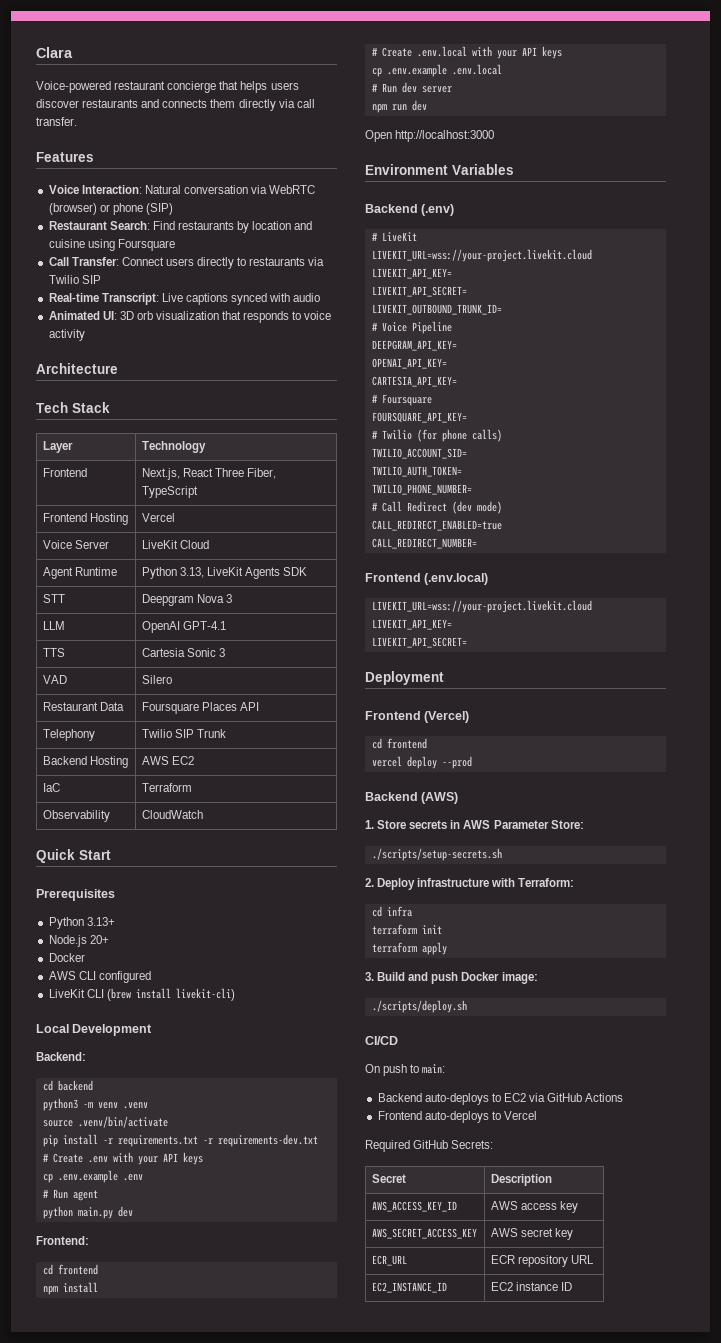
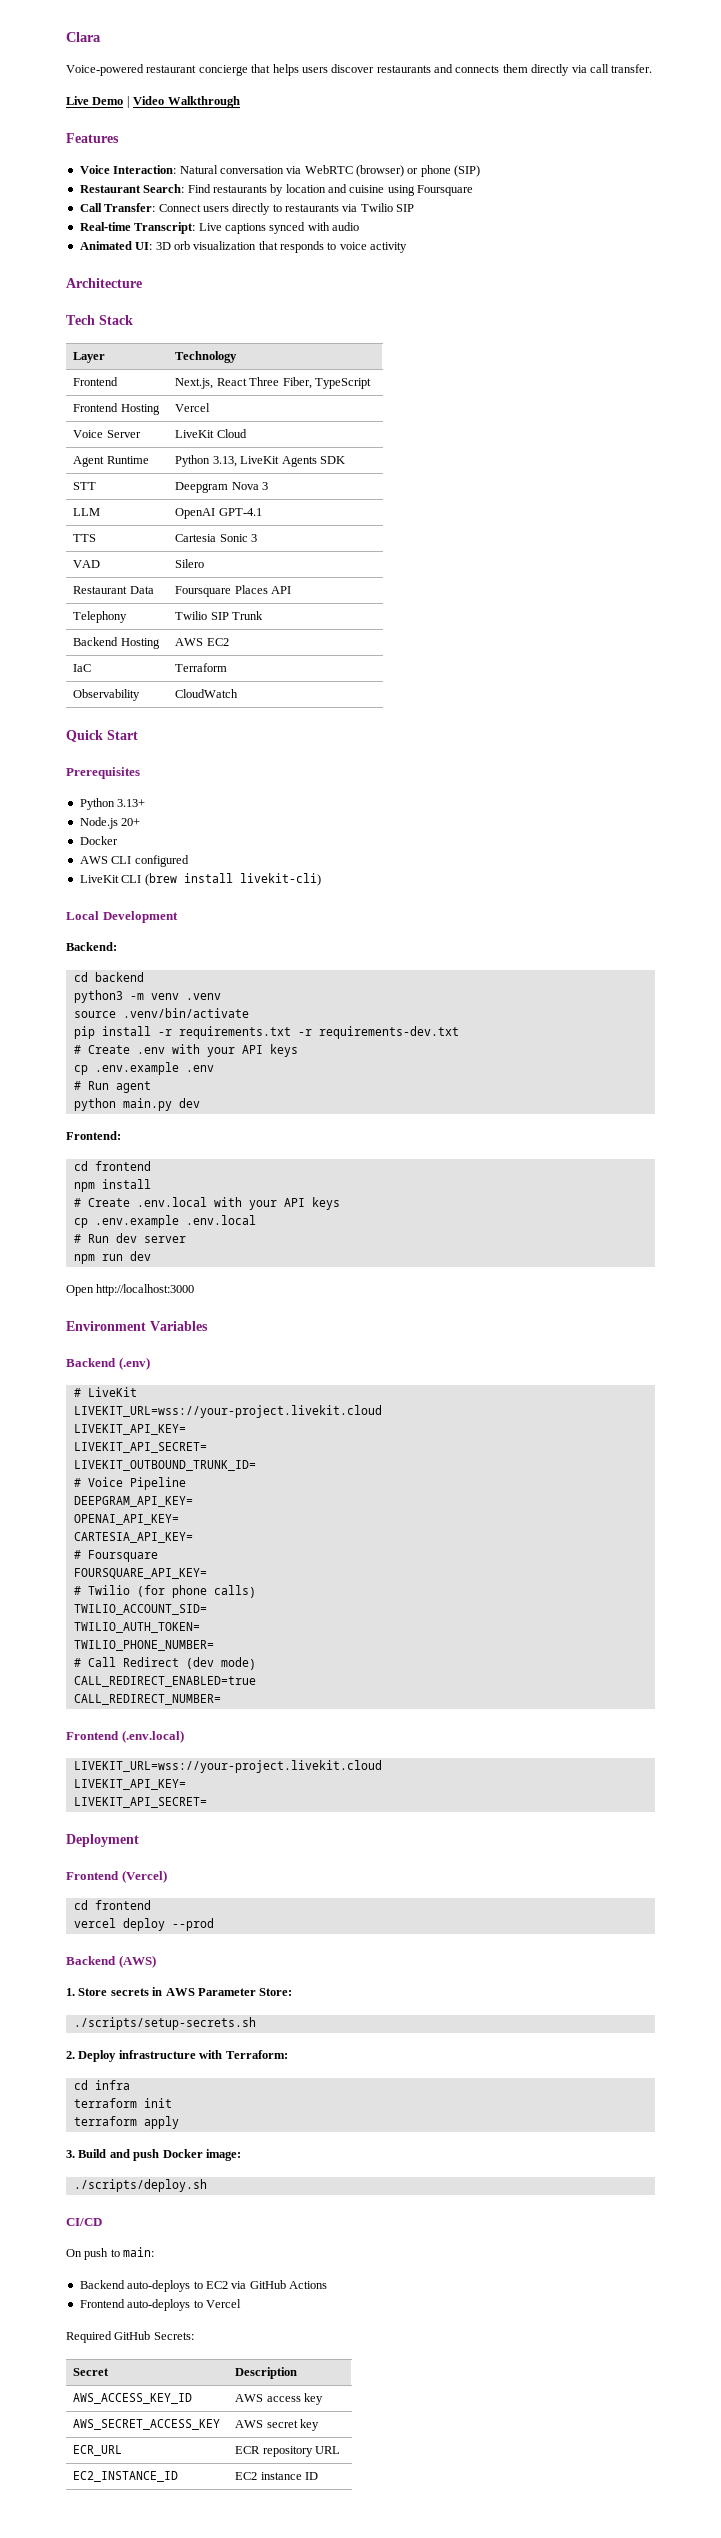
(77, 121) none -> [66,96,240,108] // Live Demo | Video Walkthrough

